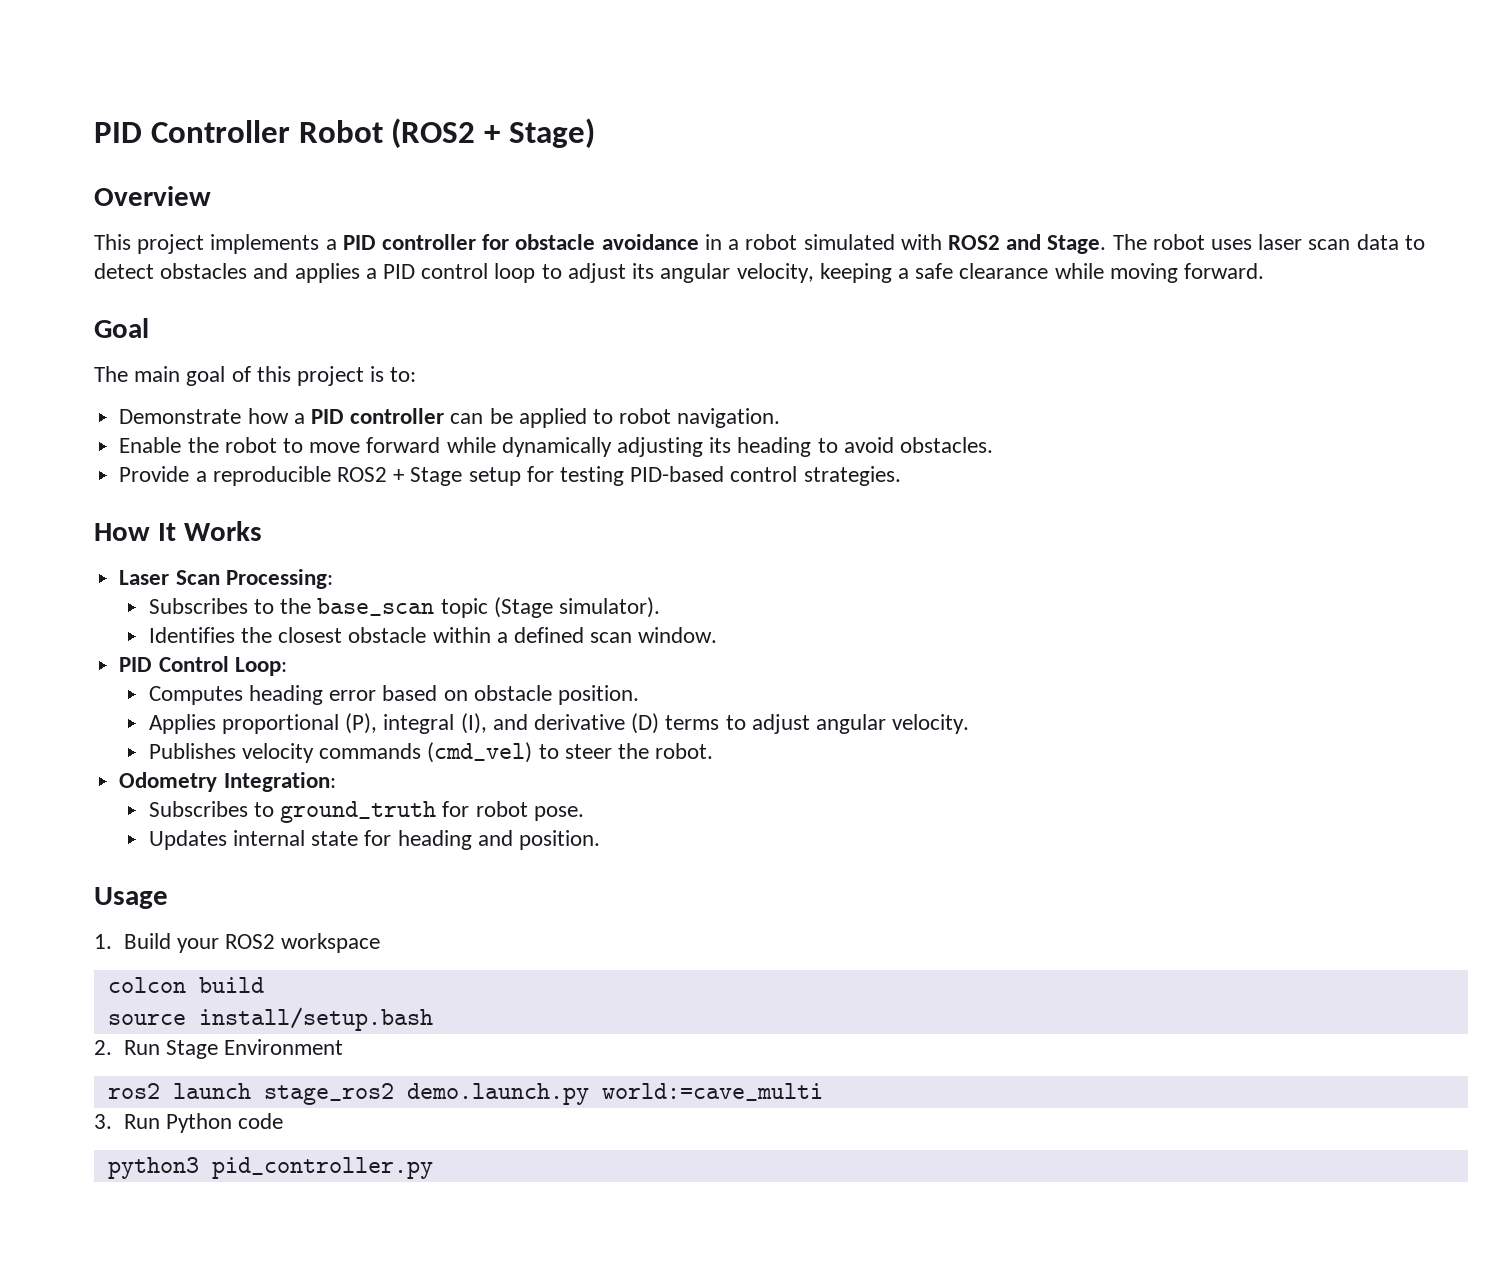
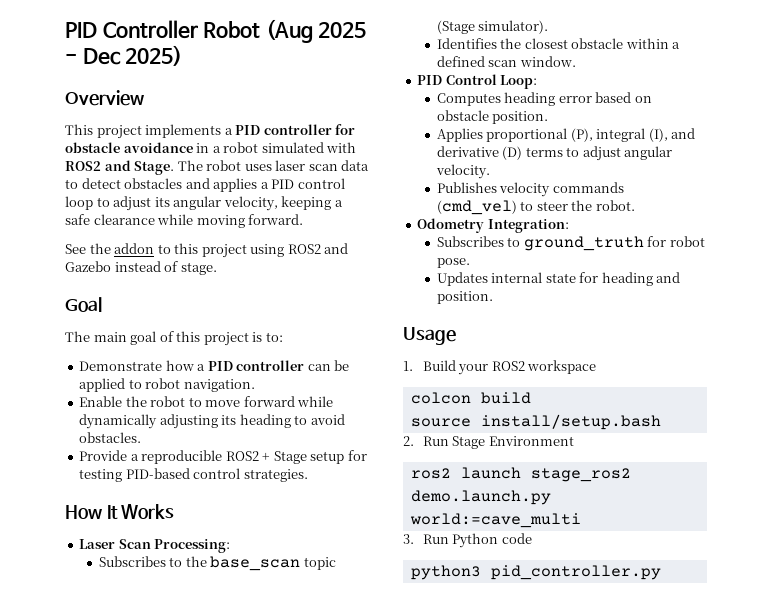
[391,118,595,148] (ROS2 + Stage) -> [265,19,367,43] [65,45,183,66] (Aug 2025 - Dec 2025)
(1264, 271) none -> [65,243,349,258] [65,261,217,275] // See the addon to this project using ROS2 and Gazebo instead of stage.

